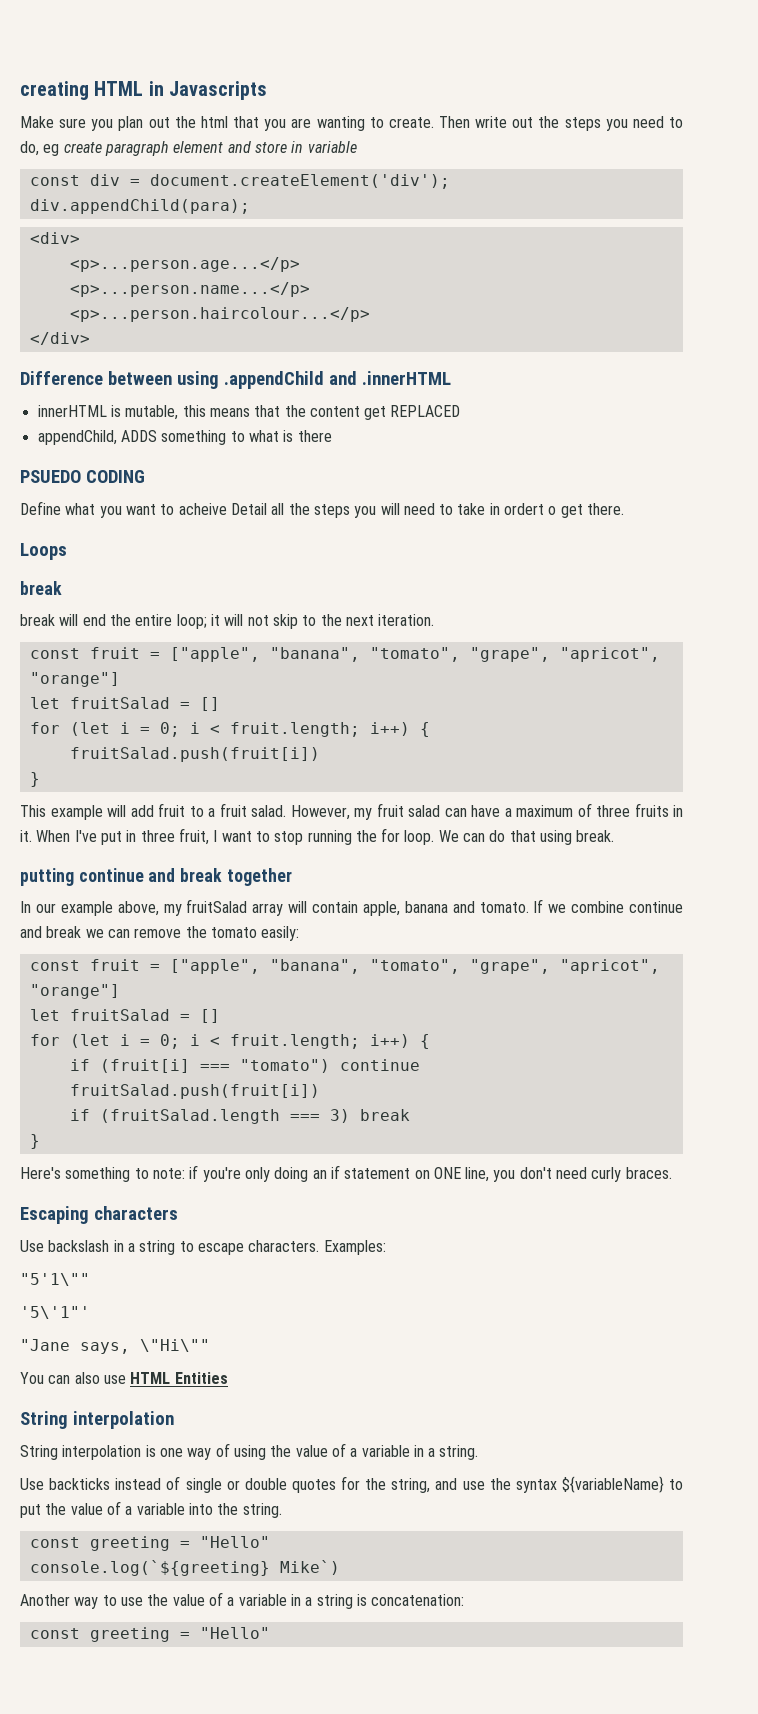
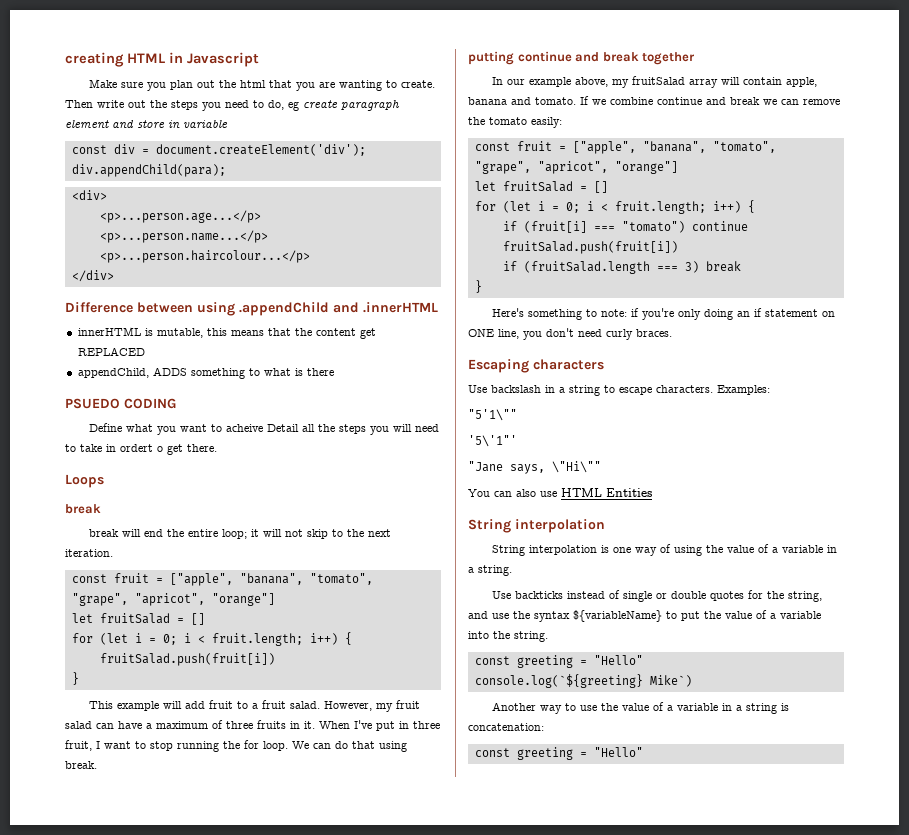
[169,81,268,100] Javascripts -> [187,52,259,67] Javascript

